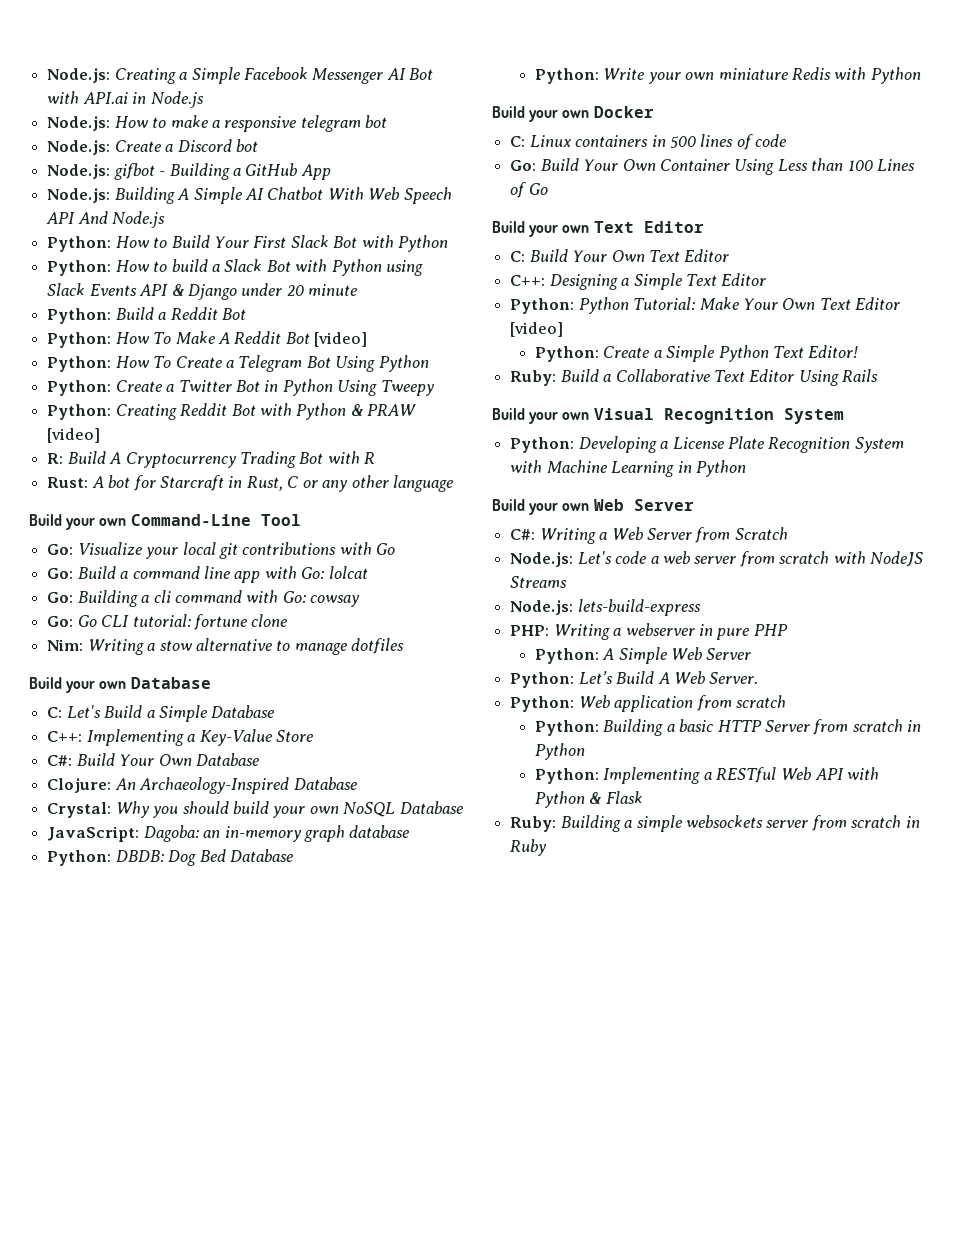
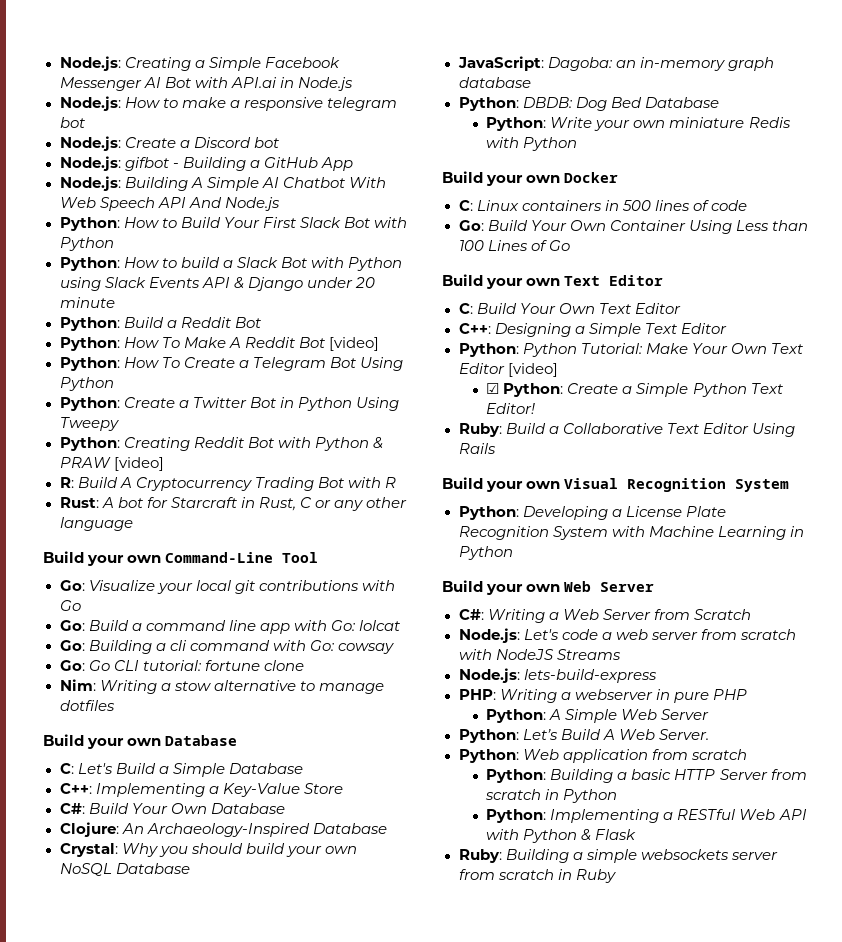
(564, 329) none -> [486,383,500,394] ☑

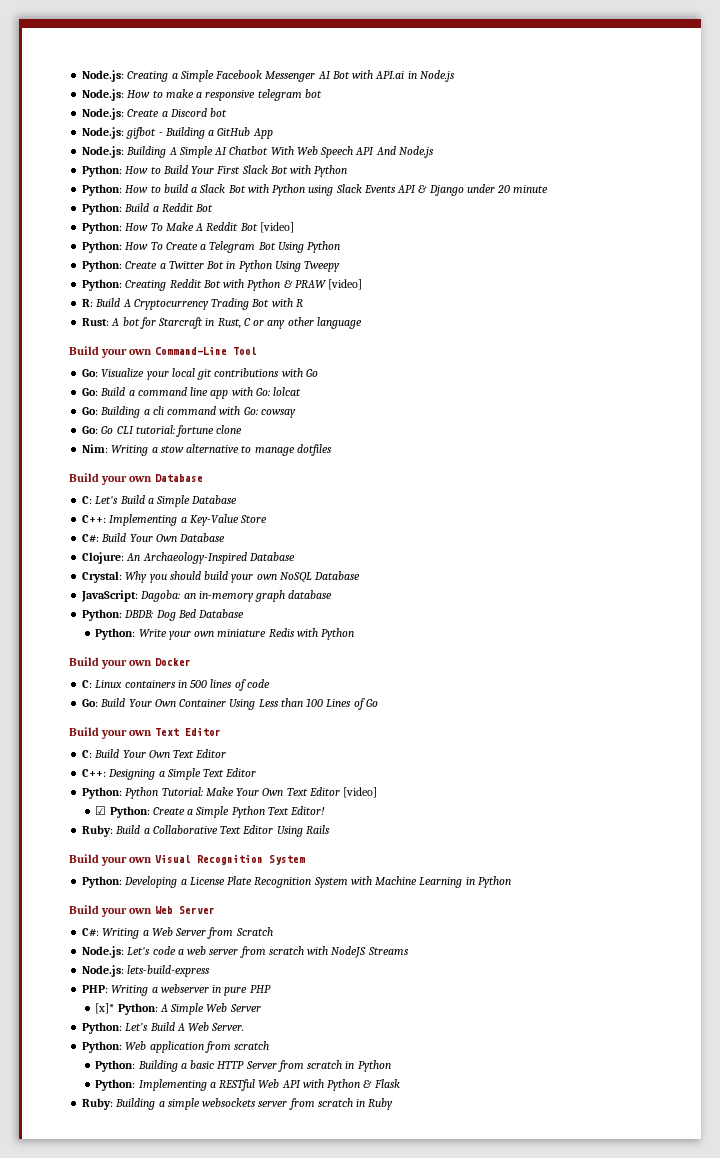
(747, 694) none -> [95,1003,115,1014] [x]*

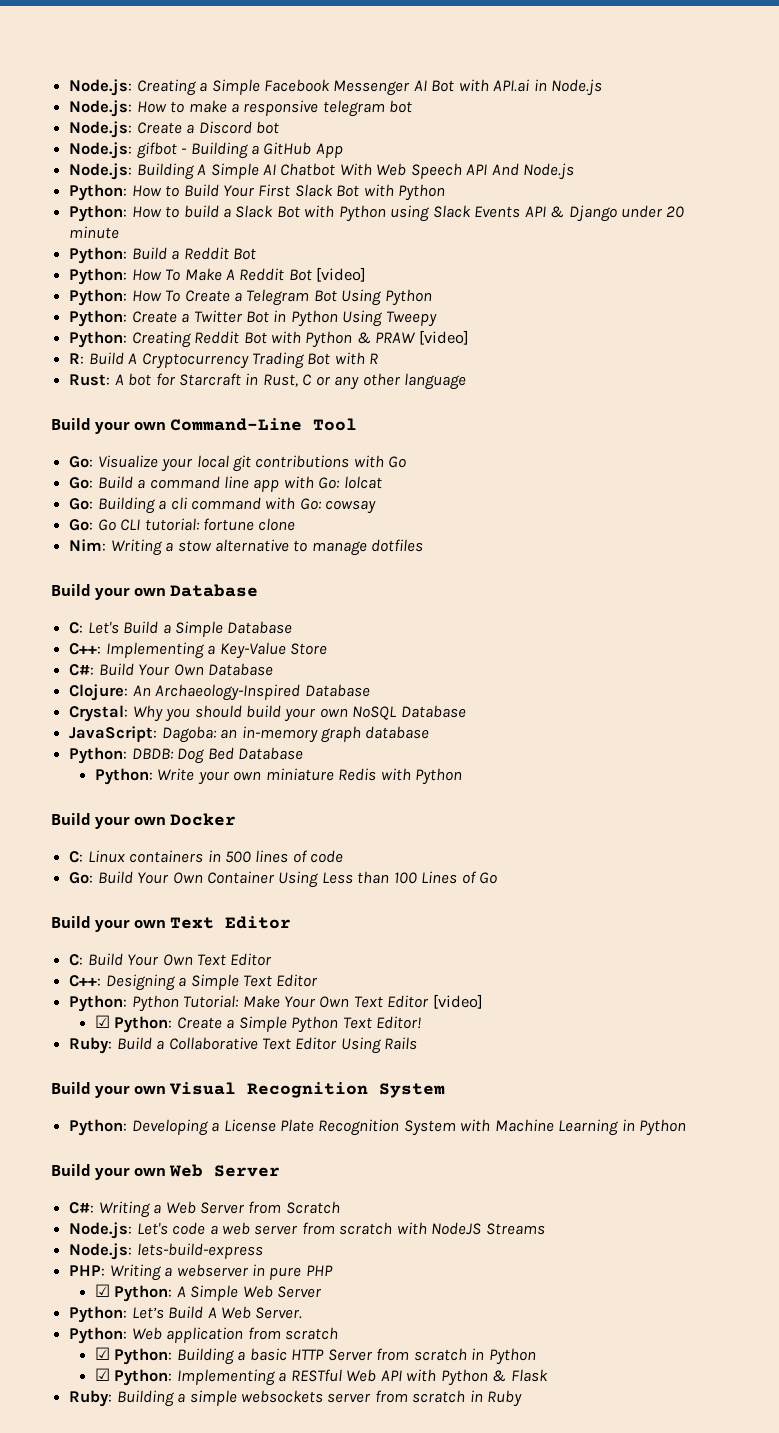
[95,1003,115,1014] [x]* -> [95,1284,111,1297] ☑
(270, 1045) none -> [95,1347,111,1360] ☑
(391, 1066) none -> [95,1368,111,1381] ☑

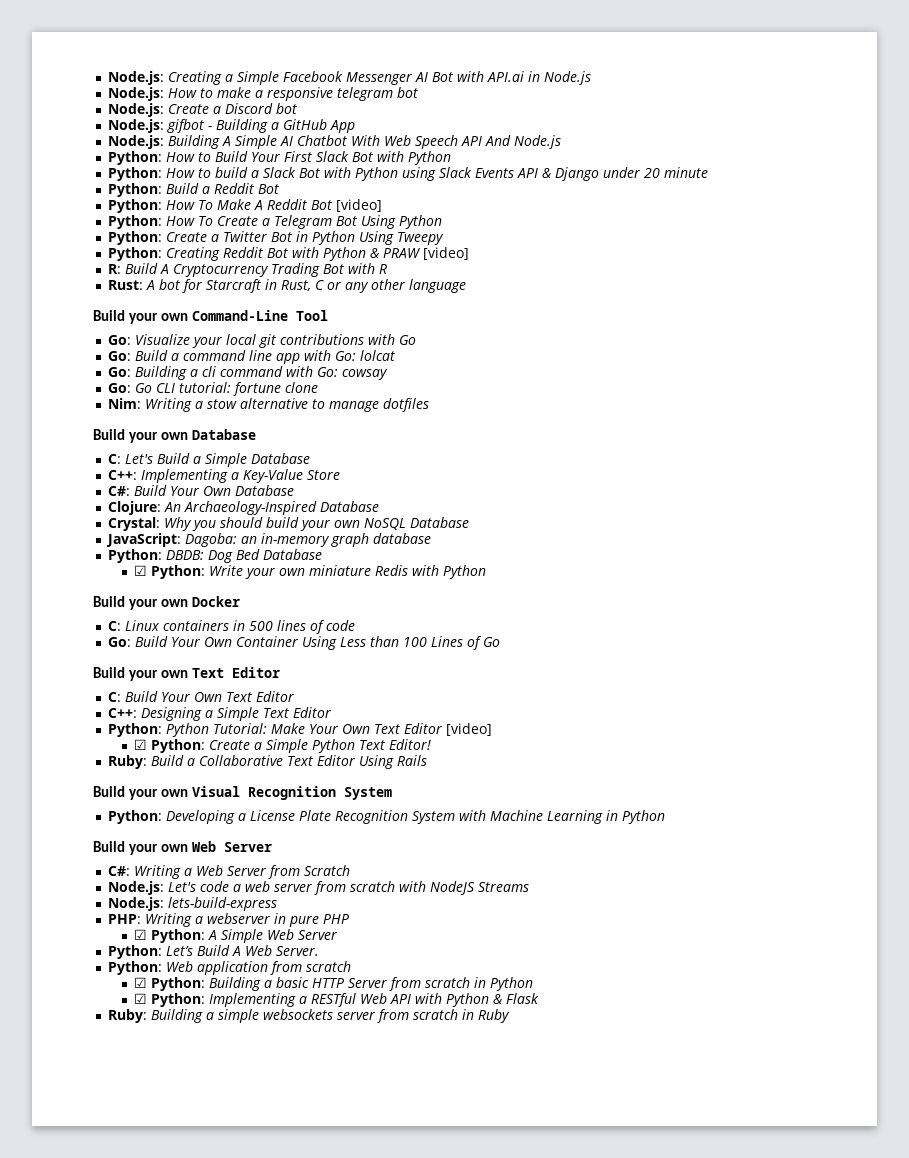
(303, 753) none -> [134,565,148,576] ☑

